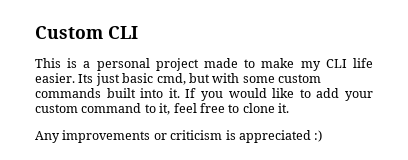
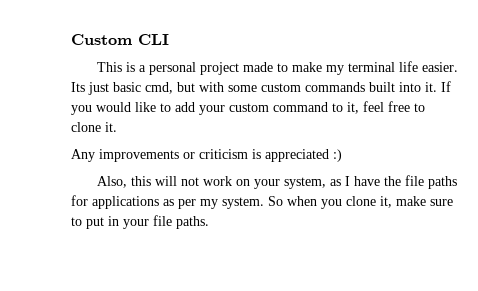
[325,59,347,68] CLI -> [347,62,395,72] terminal
(323, 136) none -> [96,175,457,189] [71,195,453,209] [71,215,209,229] // Also, this will not work on your system, as I have the file paths for applications as per my system. So when you clone it, make sure to put in your file paths.

